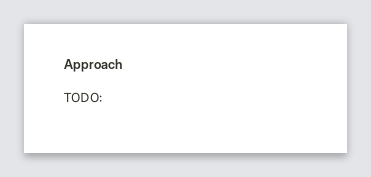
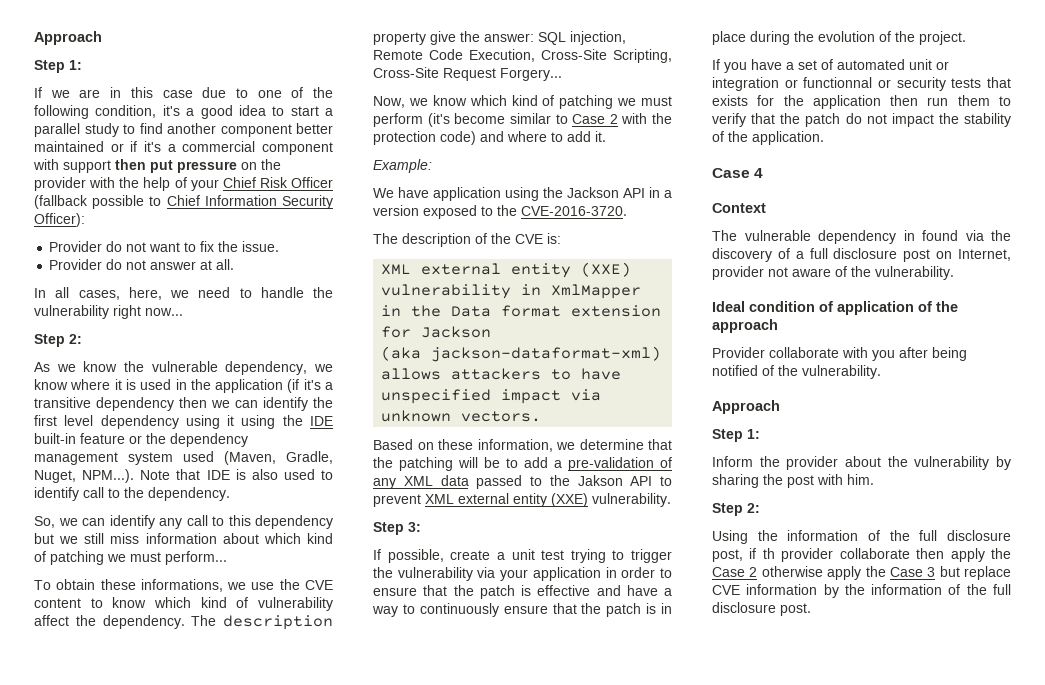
[64,59,122,72] [64,92,102,103] Approach // TODO: -> [34,31,102,45] [34,60,82,73] [34,87,333,98] [34,105,333,119] [34,123,333,137] [34,141,333,155] [33,159,281,173] [34,177,333,191] [34,195,333,209] [34,213,85,227] [49,241,280,252] [49,259,235,270] [34,287,333,300] [34,305,183,319] [34,334,82,347] [34,361,334,375] [34,379,334,393] [34,397,333,411] [34,415,333,429] [34,433,248,447] [34,451,333,465] [34,469,333,483] [34,487,230,501] [34,515,333,529] [34,533,333,544] [34,551,227,565] [34,579,333,592] [34,597,333,611] [34,615,333,630] [373,31,626,45] [373,49,672,63] [373,67,562,81] [373,95,672,109] [373,113,672,127] [373,131,606,145] [373,159,432,173] [373,187,672,201] [373,205,627,219] [373,233,561,247] [381,262,632,278] [381,284,642,299] [381,305,662,317] [381,326,492,338] [381,346,662,362] [381,368,622,380] [381,389,602,404] [381,410,542,422] [373,439,672,452] [373,457,672,471] [373,475,672,489] [373,493,671,507] [373,522,421,535] [373,549,672,563] [373,567,672,581] [373,585,672,599] [372,603,672,617] [712,31,966,45] [712,59,949,73] [712,77,1011,91] [712,95,1011,109] [712,113,1011,127] [712,131,824,145] [712,168,764,178] [712,203,766,213] [712,230,1011,244] [712,248,1011,262] [712,266,954,280] [712,301,958,315] [712,319,778,333] [712,347,967,361] [712,365,881,379] [712,400,780,414] [712,429,760,442] [712,456,1011,470] [712,474,874,488] [712,503,760,516] [712,530,1011,544] [712,548,1011,562] [712,566,1011,580] [712,584,1011,598] [712,602,811,616] Approach // Step 1: // If we are in this case due to one of the following condition, it's a good idea to start a parallel study to find another component better maintained or if it's a commercial component with support then put pressure on the provider with the help of your Chief Risk Officer (fallback possible to Chief Information Security Officer): // Provider do not want to fix the issue. // Provider do not answer at all. // In all cases, here, we need to handle the vulnerability right now... // Step 2: // As we know the vulnerable dependency, we know where it is used in the application (if it's a transitive dependency then we can identify the first level dependency using it using the IDE built-in feature or the dependency management system used (Maven, Gradle, Nuget, NPM...). Note that IDE is also used to identify call to the dependency. // So, we can identify any call to this dependency but we still miss information about which kind of patching we must perform... // To obtain these informations, we use the CVE content to know which kind of vulnerability affect the dependency. The description property give the answer: SQL injection, Remote Code Execution, Cross-Site Scripting, Cross-Site Request Forgery... // Now, we know which kind of patching we must perform (it's become similar to Case 2 with the protection code) and where to add it. // Example: // We have application using the Jackson API in a version exposed to the CVE-2016-3720. // The description of the CVE is: // XML external entity (XXE) vulnerability in XmlMapper in the Data format extension for Jackson // (aka jackson-dataformat-xml) allows attackers to have unspecified impact via unknown vectors. // Based on these information, we determine that the patching will be to add a pre-validation of any XML data passed to the Jakson API to prevent XML external entity (XXE) vulnerability. // Step 3: // If possible, create a unit test trying to trigger the vulnerability via your application in order to ensure that the patch is effective and have a way to continuously ensure that the patch is in place during the evolution of the project. // If you have a set of automated unit or integration or functionnal or security tests that exists for the application then run them to verify that the patch do not impact the stability of the application. // Case 4 // Context // The vulnerable dependency in found via the discovery of a full disclosure post on Internet, provider not aware of the vulnerability. // Ideal condition of application of the approach // Provider collaborate with you after being notified of the vulnerability. // Approach // Step 1: // Inform the provider about the vulnerability by sharing the post with him. // Step 2: // Using the information of the full disclosure post, if th provider collaborate then apply the Case 2 otherwise apply the Case 3 but replace CVE information by the information of the full disclosure post.

